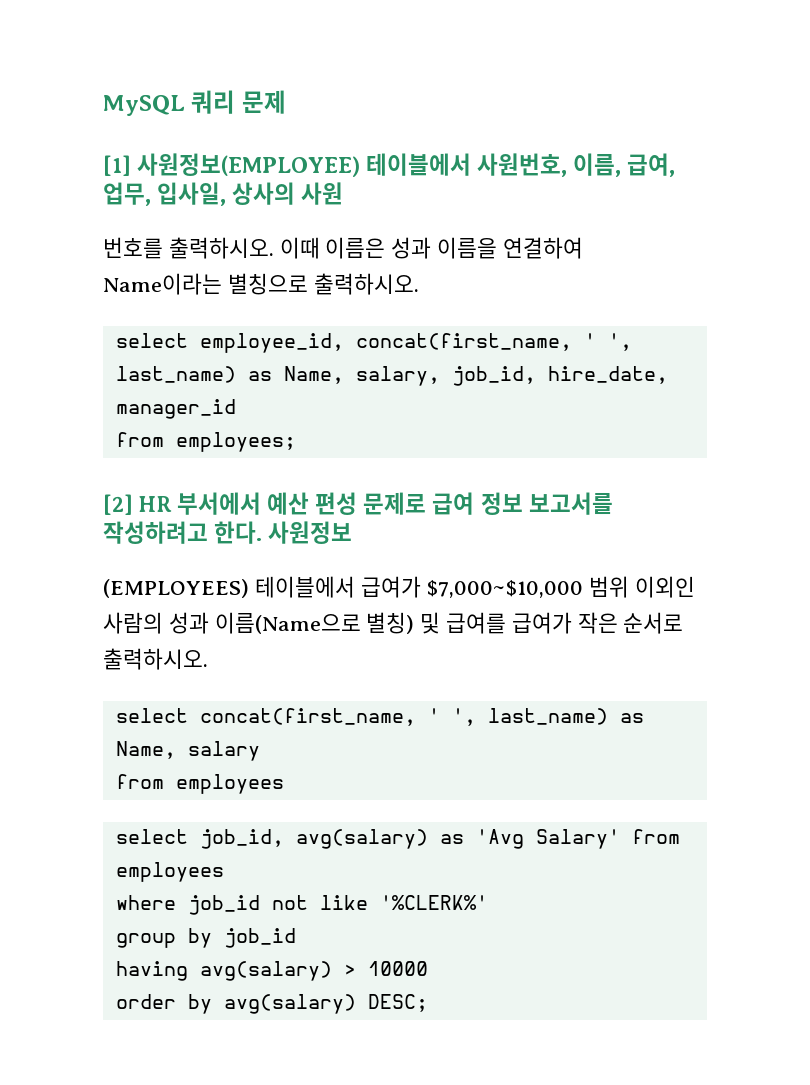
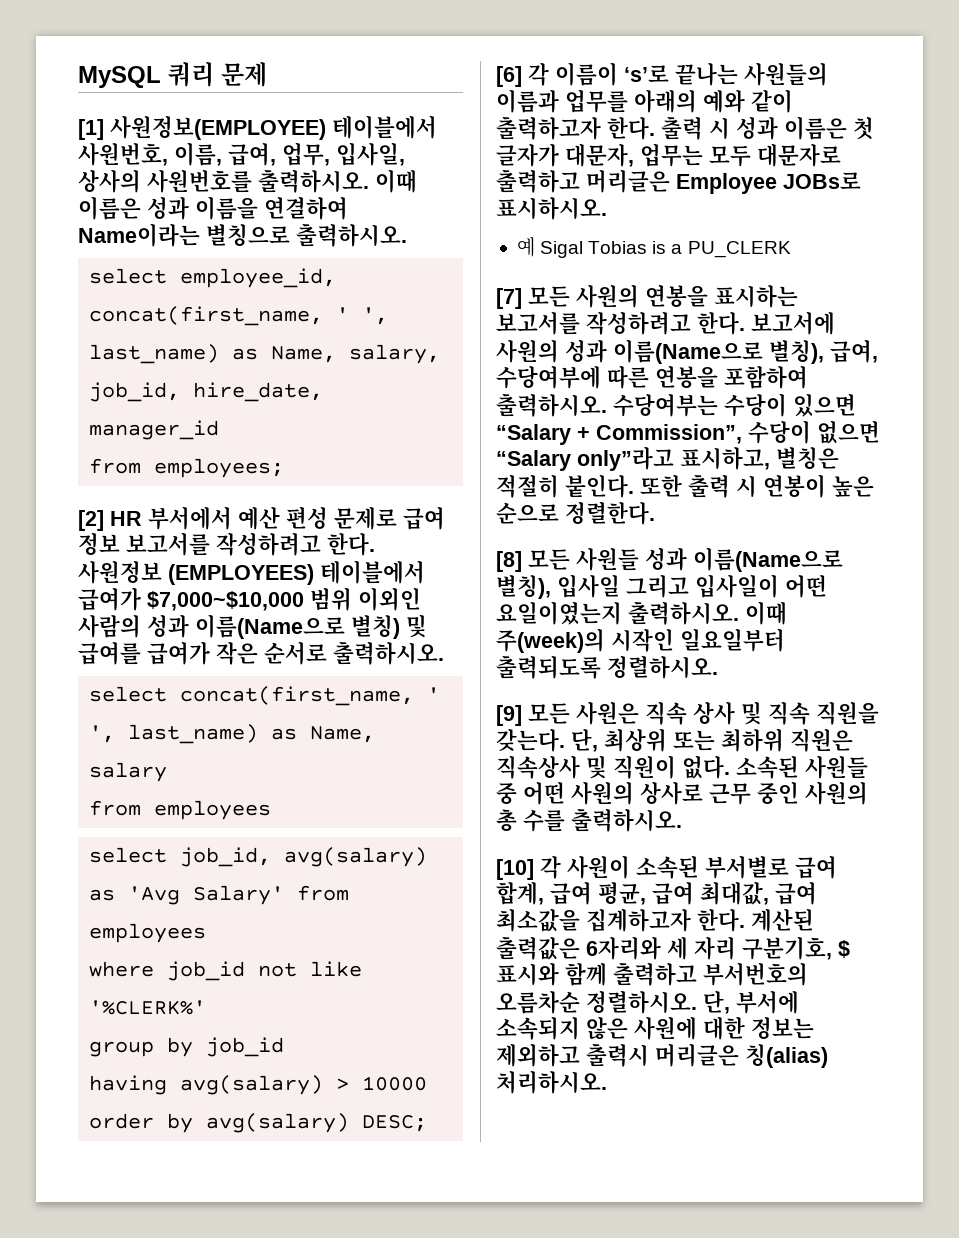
[301,182,344,205] [103,237,163,259] 사원 // 번호를 -> [147,170,252,193] 사원번호를
(353, 532) // -> (162, 572) none
(428, 1003) none -> [496,62,828,87] [496,89,793,113] [496,116,874,140] [496,143,841,167] [496,170,861,194] [496,197,607,220] [516,237,791,258] [496,285,798,309] [496,312,835,335] [496,339,878,364] [496,366,808,389] [496,393,856,417] [496,420,880,445] [496,447,839,471] [496,474,874,498] [496,501,655,525] [496,547,843,572] [496,574,827,599] [496,601,787,625] [496,628,785,653] [496,655,718,679] [496,701,879,726] [496,728,853,752] [496,755,868,779] [496,782,868,805] [496,809,682,832] [496,855,837,880] [496,882,817,905] [496,909,814,932] [496,936,850,960] [496,963,808,986] [496,990,799,1014] [496,1017,814,1040] [496,1044,828,1068] [496,1071,607,1094] // [6] 각 이름이 ‘s’로 끝나는 사원들의 이름과 업무를 아래의 예와 같이 출력하고자 한다. 출력 시 성과 이름은 첫 글자가 대문자, 업무는 모두 대문자로 출력하고 머리글은 Employee JOBs로 표시하시오. // 예 Sigal Tobias is a PU_CLERK // [7] 모든 사원의 연봉을 표시하는 보고서를 작성하려고 한다. 보고서에 사원의 성과 이름(Name으로 별칭), 급여, 수당여부에 따른 연봉을 포함하여 출력하시오. 수당여부는 수당이 있으면 “Salary + Commission”, 수당이 없으면 “Salary only”라고 표시하고, 별칭은 적절히 붙인다. 또한 출력 시 연봉이 높은 순으로 정렬한다. // [8] 모든 사원들 성과 이름(Name으로 별칭), 입사일 그리고 입사일이 어떤 요일이였는지 출력하시오. 이때 주(week)의 시작인 일요일부터 출력되도록 정렬하시오. // [9] 모든 사원은 직속 상사 및 직속 직원을 갖는다. 단, 최상위 또는 최하위 직원은 직속상사 및 직원이 없다. 소속된 사원들 중 어떤 사원의 상사로 근무 중인 사원의 총 수를 출력하시오. // [10] 각 사원이 소속된 부서별로 급여 합계, 급여 평균, 급여 최대값, 급여 최소값을 집계하고자 한다. 계산된 출력값은 6자리와 세 자리 구분기호, $ 표시와 함께 출력하고 부서번호의 오름차순 정렬하시오. 단, 부서에 소속되지 않은 사원에 대한 정보는 제외하고 출력시 머리글은 칭(alias) 처리하시오.

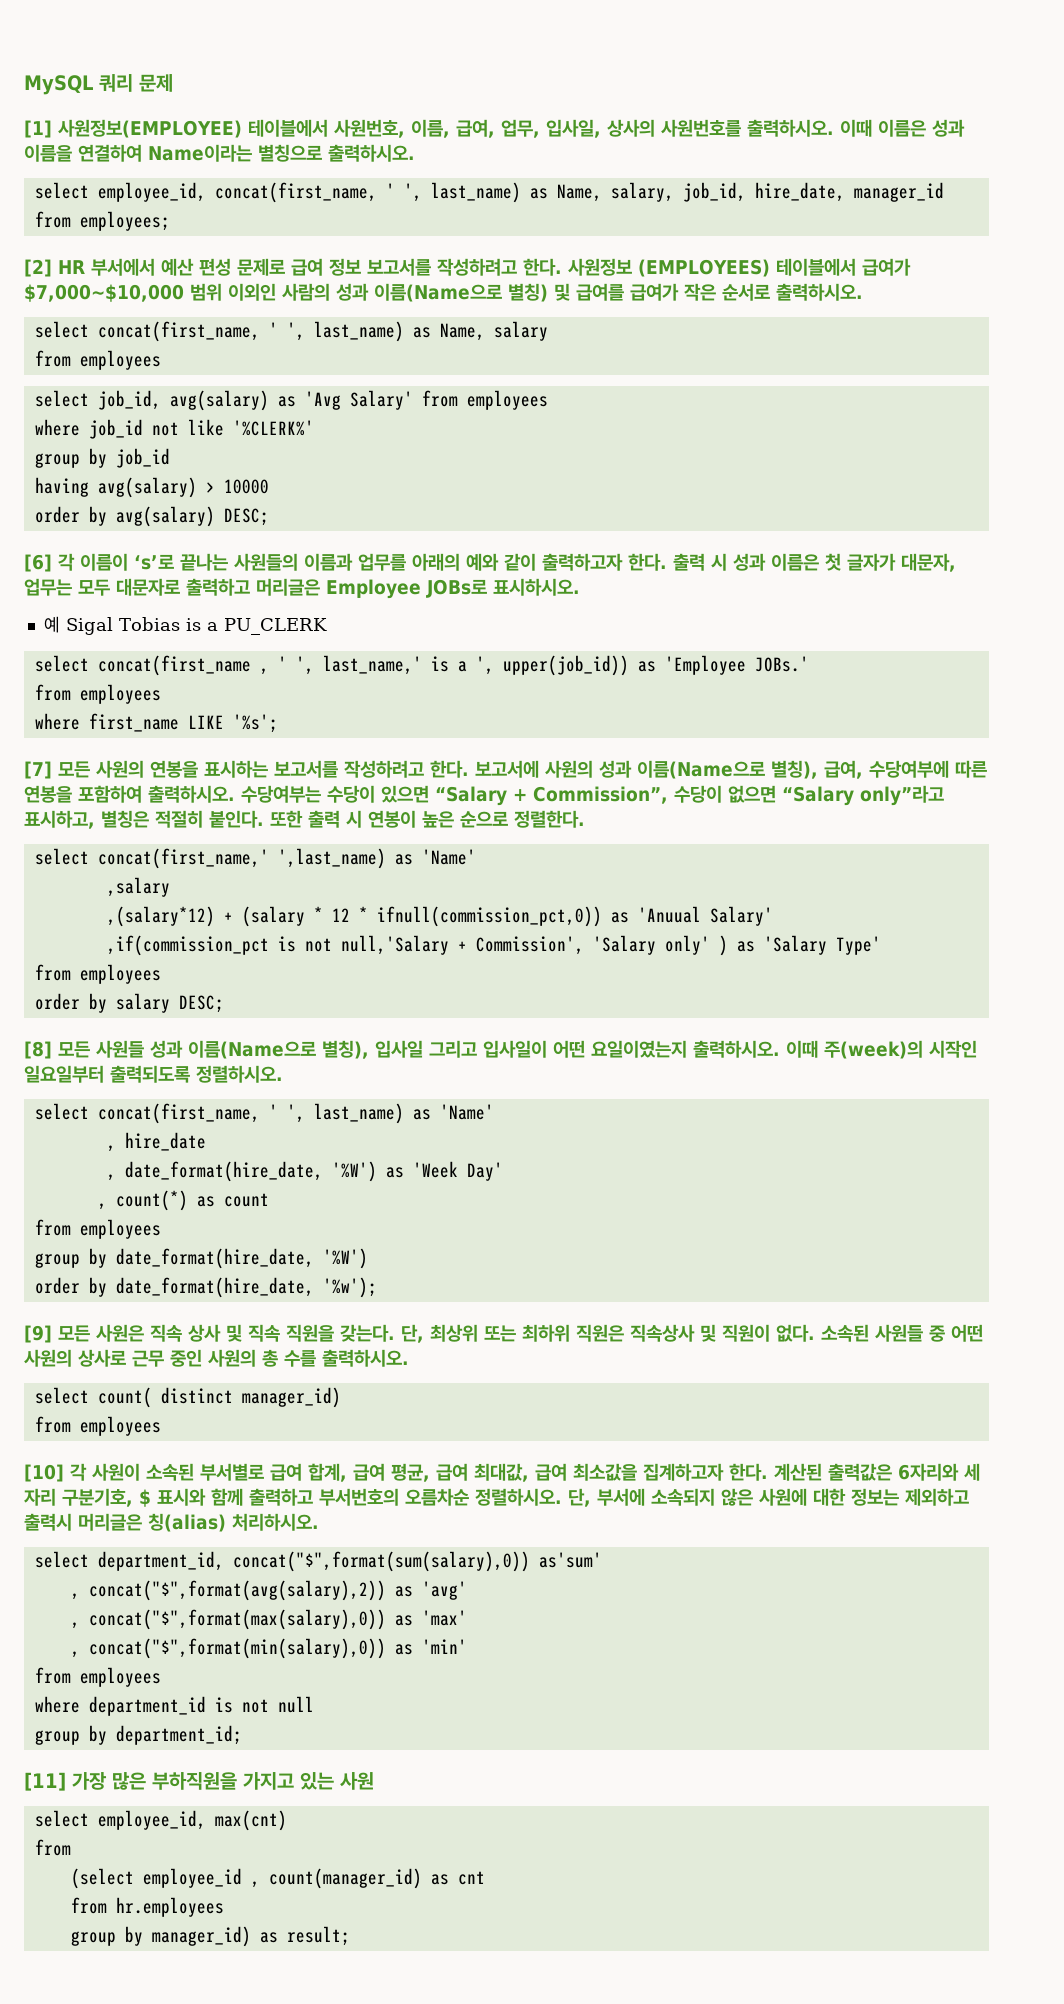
(791, 249) none -> [34,655,809,676] [34,684,161,704] [34,713,278,733] // select concat(first_name , ' ', last_name,' is a ', upper(job_id)) as 'Employee JOBs.' // from employees // where first_name LIKE '%s';
(655, 513) none -> [34,848,476,869] [106,877,170,897] [106,906,773,927] [106,935,881,956] [34,964,161,984] [34,993,224,1013] // select concat(first_name,' ',last_name) as 'Name' // ,salary // ,(salary*12) + (salary * 12 * ifnull(commission_pct,0)) as 'Anuual Salary' // ,if(commission_pct is not null,'Salary + Commission', 'Salary only' ) as 'Salary Type' // from employees // order by salary DESC;
(718, 667) none -> [34,1103,494,1124] [106,1132,206,1152] [106,1161,503,1182] [97,1190,269,1211] [34,1219,161,1239] [34,1248,368,1269] [34,1277,377,1298] // select concat(first_name, ' ', last_name) as 'Name' // , hire_date // , date_format(hire_date, '%W') as 'Week Day' // , count(*) as count // from employees // group by date_format(hire_date, '%W') // order by date_format(hire_date, '%w');
(682, 820) none -> [34,1387,341,1408] [34,1416,161,1436] // select count( distinct manager_id) // from employees
(607, 1082) none -> [34,1551,602,1572] [70,1580,467,1601] [70,1609,467,1630] [70,1638,467,1659] [34,1667,161,1687] [34,1696,314,1716] [34,1725,242,1745] [24,1772,374,1791] [34,1810,287,1831] [34,1839,71,1856] [70,1868,485,1889] [70,1897,224,1917] [70,1926,350,1947] // select department_id, concat("$",format(sum(salary),0)) as'sum' // , concat("$",format(avg(salary),2)) as 'avg' // , concat("$",format(max(salary),0)) as 'max' // , concat("$",format(min(salary),0)) as 'min' // from employees // where department_id is not null // group by department_id; // [11] 가장 많은 부하직원을 가지고 있는 사원 // select employee_id, max(cnt) // from // (select employee_id , count(manager_id) as cnt // from hr.employees // group by manager_id) as result;

